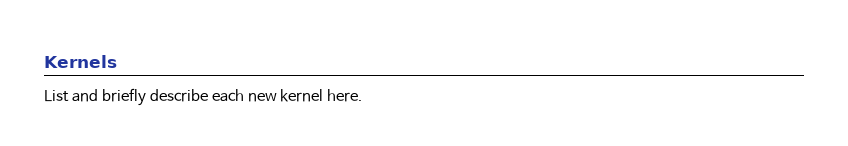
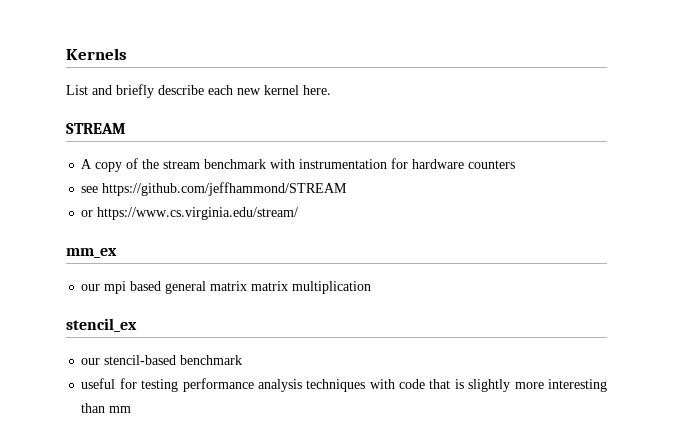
(363, 95) none -> [66,123,126,134] [81,158,516,172] [81,182,348,196] [81,207,299,220] [66,248,117,258] [81,281,372,294] [66,318,137,332] [81,355,243,365] [81,378,607,392] [81,403,132,413] // STREAM // A copy of the stream benchmark with instrumentation for hardware counters // see https://github.com/jeffhammond/STREAM // or https://www.cs.virginia.edu/stream/ // mm_ex // our mpi based general matrix matrix multiplication // stencil_ex // our stencil-based benchmark // useful for testing performance analysis techniques with code that is slightly more interesting than mm

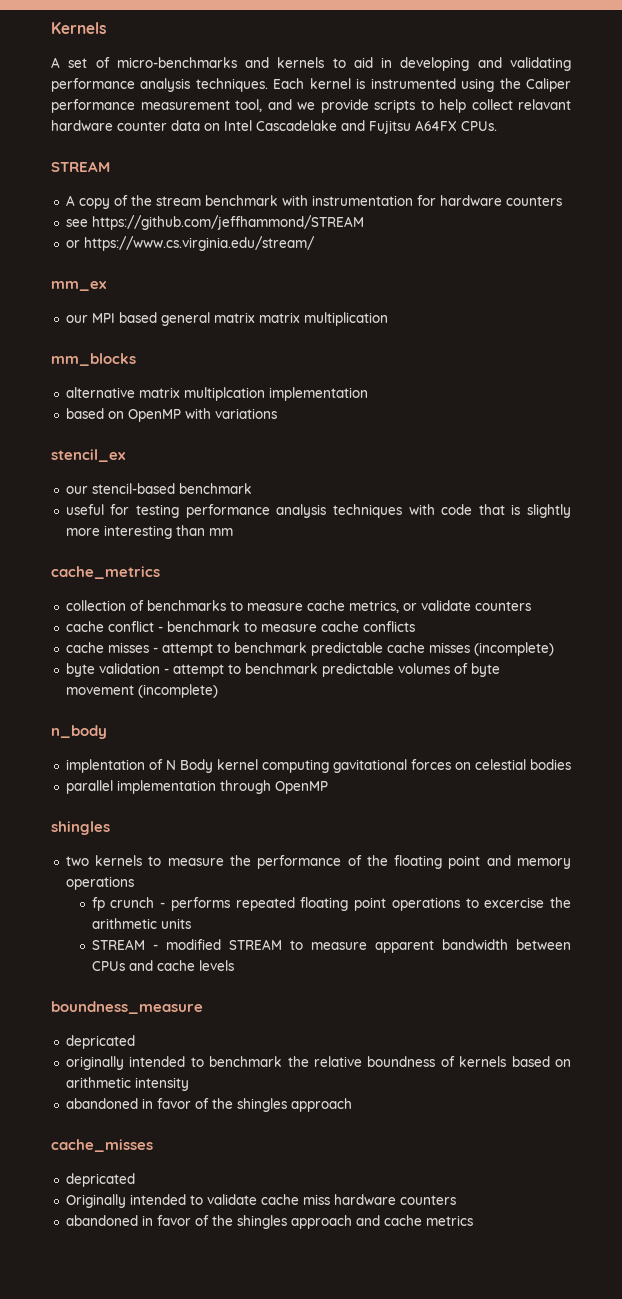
[66,84,331,98] List and briefly describe each new kernel here. -> [51,57,571,71] [51,78,572,92] [51,99,571,113] [51,120,497,134] A set of micro-benchmarks and kernels to aid in developing and validating performance analysis techniques. Each kernel is instrumented using the Caliper performance measurement tool, and we provide scripts to help collect relavant hardware counter data on Intel Cascadelake and Fujitsu A64FX CPUs.
[104,281,127,294] mpi -> [91,313,115,323] MPI
(372, 287) none -> [51,353,136,366] [65,387,368,401] [65,408,277,422] // mm_blocks // alternative matrix multiplcation implementation // based on OpenMP with variations
(132, 409) none -> [51,566,160,579] [65,600,531,613] [65,621,415,632] [65,642,554,656] [65,663,500,677] [65,684,218,698] [51,725,107,739] [65,759,571,773] [65,780,328,794] [51,821,110,835] [65,855,572,869] [65,876,134,890] [91,897,571,911] [91,918,191,929] [91,939,572,953] [91,960,234,971] [51,1001,203,1014] [65,1035,135,1049] [65,1056,572,1070] [65,1077,189,1091] [65,1098,352,1112] [51,1139,153,1152] [65,1173,135,1187] [65,1194,456,1208] [65,1215,473,1229] // cache_metrics // collection of benchmarks to measure cache metrics, or validate counters // cache conflict - benchmark to measure cache conflicts // cache misses - attempt to benchmark predictable cache misses (incomplete) // byte validation - attempt to benchmark predictable volumes of byte movement (incomplete) // n_body // implentation of N Body kernel computing gavitational forces on celestial bodies // parallel implementation through OpenMP // shingles // two kernels to measure the performance of the floating point and memory operations // fp crunch - performs repeated floating point operations to excercise the arithmetic units // STREAM - modified STREAM to measure apparent bandwidth between CPUs and cache levels // boundness_measure // depricated // originally intended to benchmark the relative boundness of kernels based on arithmetic intensity // abandoned in favor of the shingles approach // cache_misses // depricated // Originally intended to validate cache miss hardware counters // abandoned in favor of the shingles approach and cache metrics

